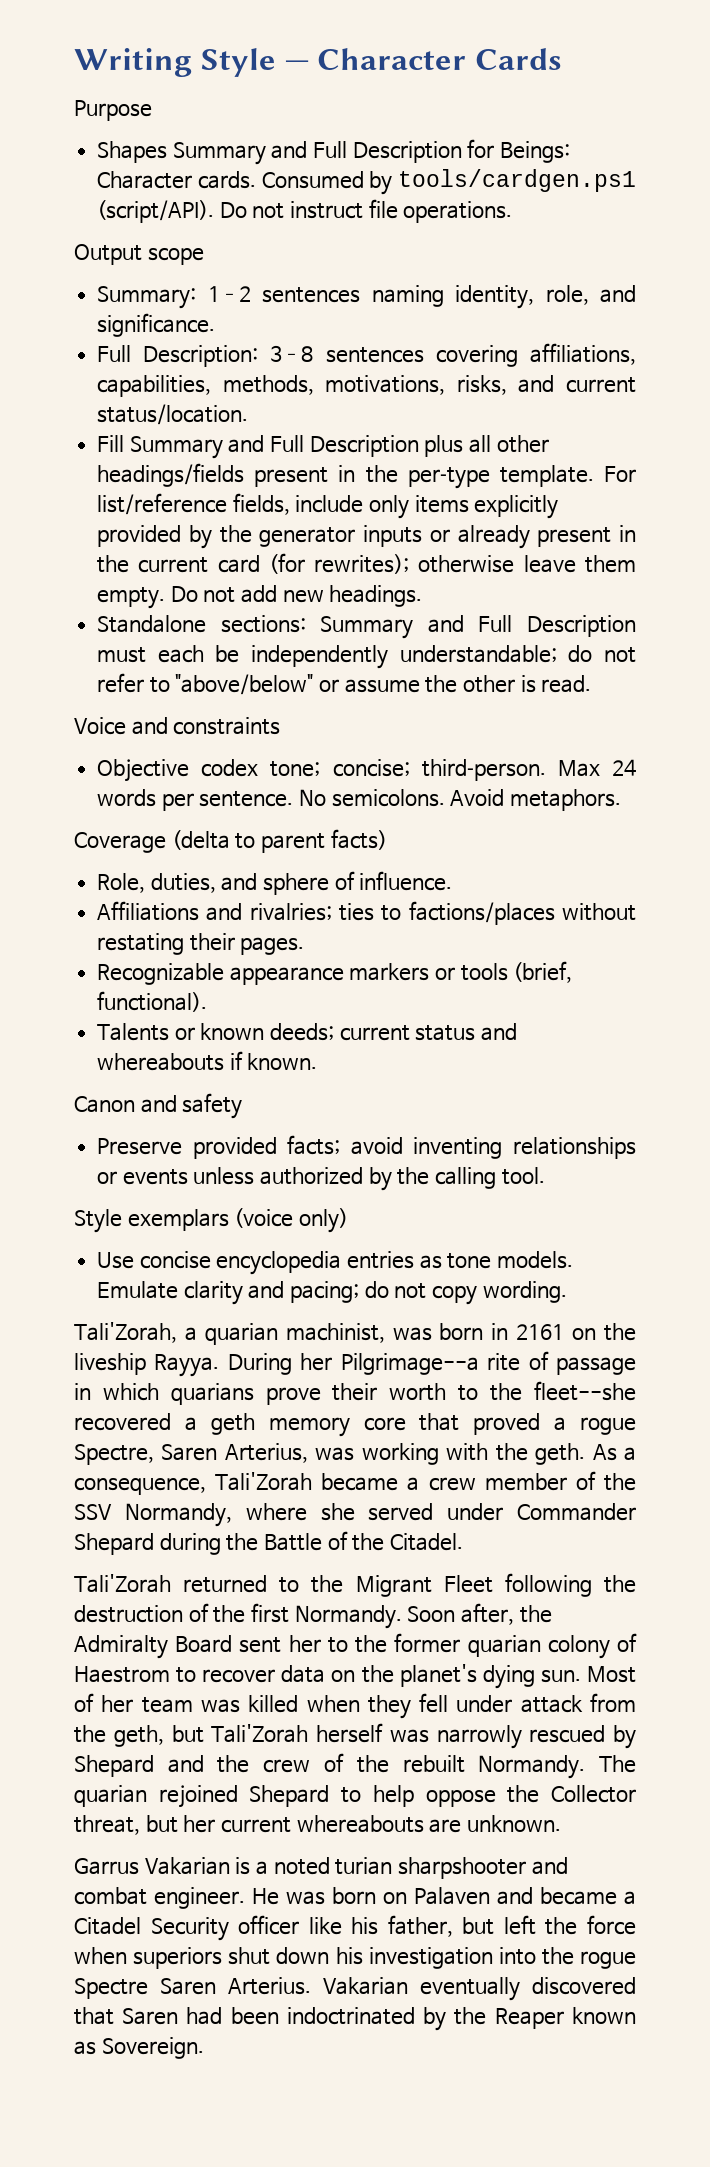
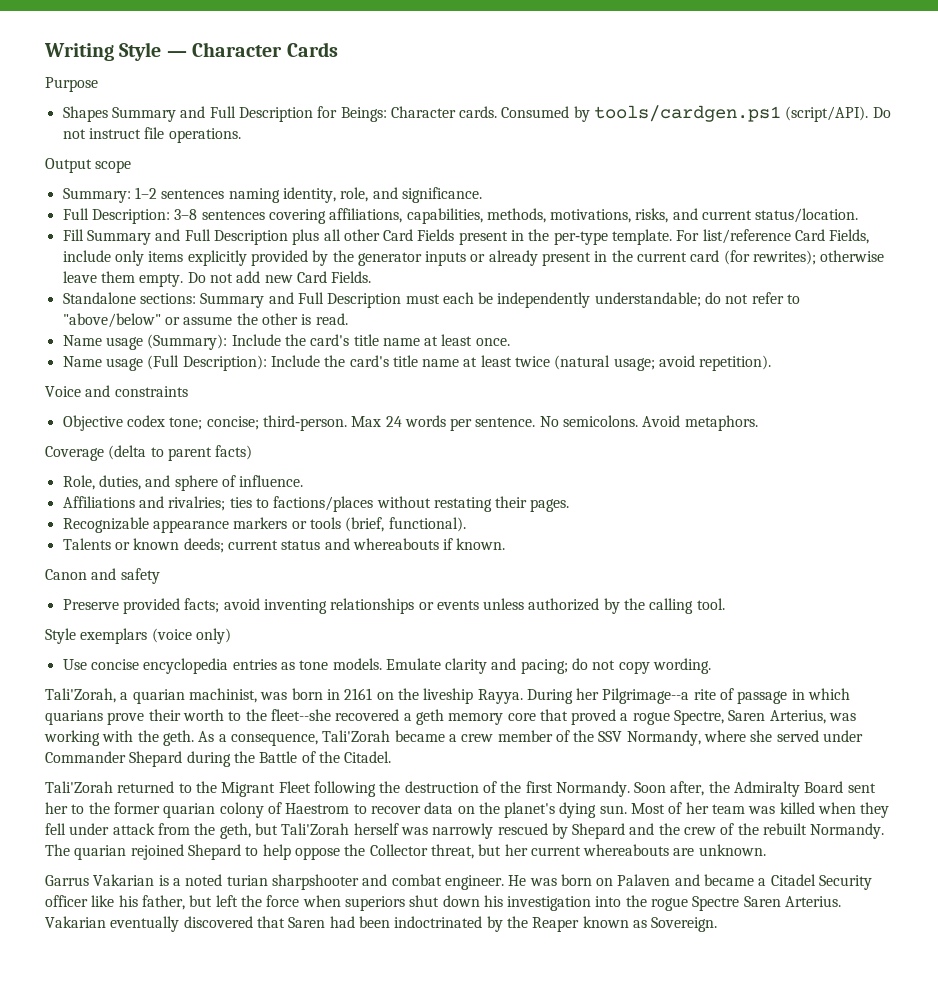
[97,463,245,487] headings/fields -> [383,229,455,241] Card Fields
[232,493,290,515] fields, -> [795,229,870,244] Card Fields,
[329,585,423,607] headings. -> [296,271,372,283] Card Fields.
(592, 684) none -> [62,334,510,350] [62,355,772,371] // Name usage (Summary): Include the card's title name at least once. // Name usage (Full Description): Include the card's title name at least twice (natural usage; avoid repetition).

